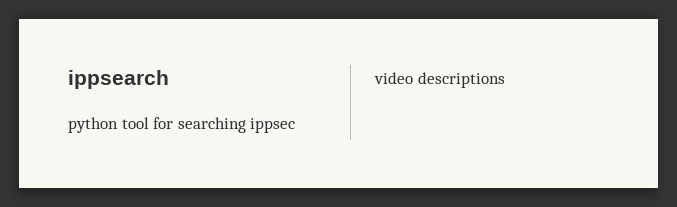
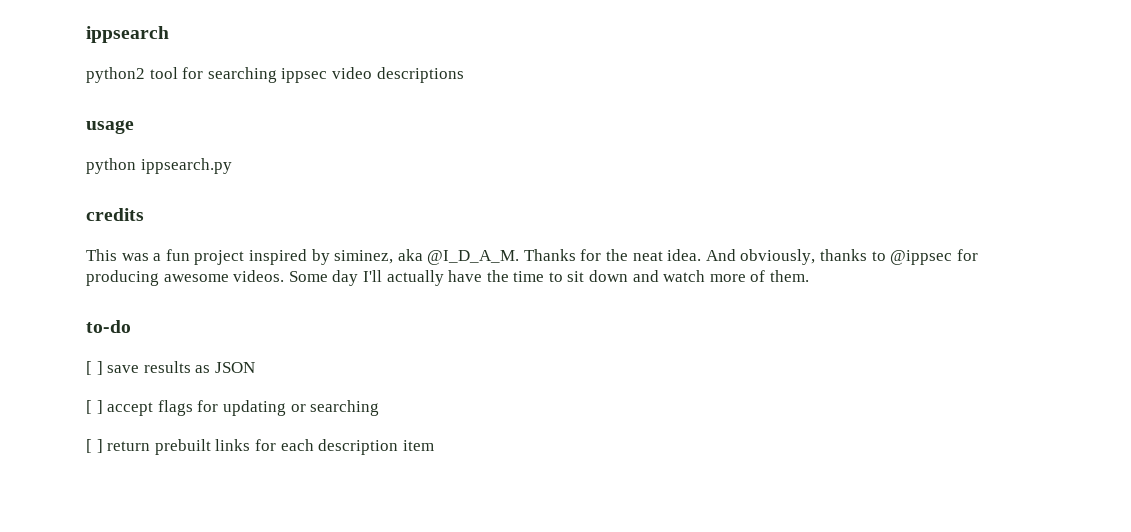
[68,117,118,133] python -> [86,67,145,83] python2
(505, 80) none -> [86,120,134,134] [86,158,232,174] [86,208,144,221] [86,249,978,265] [86,270,810,286] [86,320,131,333] [86,361,255,375] [86,400,380,416] [86,439,434,455] // usage // python ippsearch.py // credits // This was a fun project inspired by siminez, aka @I_D_A_M. Thanks for the neat idea. And obviously, thanks to @ippsec for producing awesome videos. Some day I'll actually have the time to sit down and watch more of them. // to-do // [ ] save results as JSON // [ ] accept flags for updating or searching // [ ] return prebuilt links for each description item

